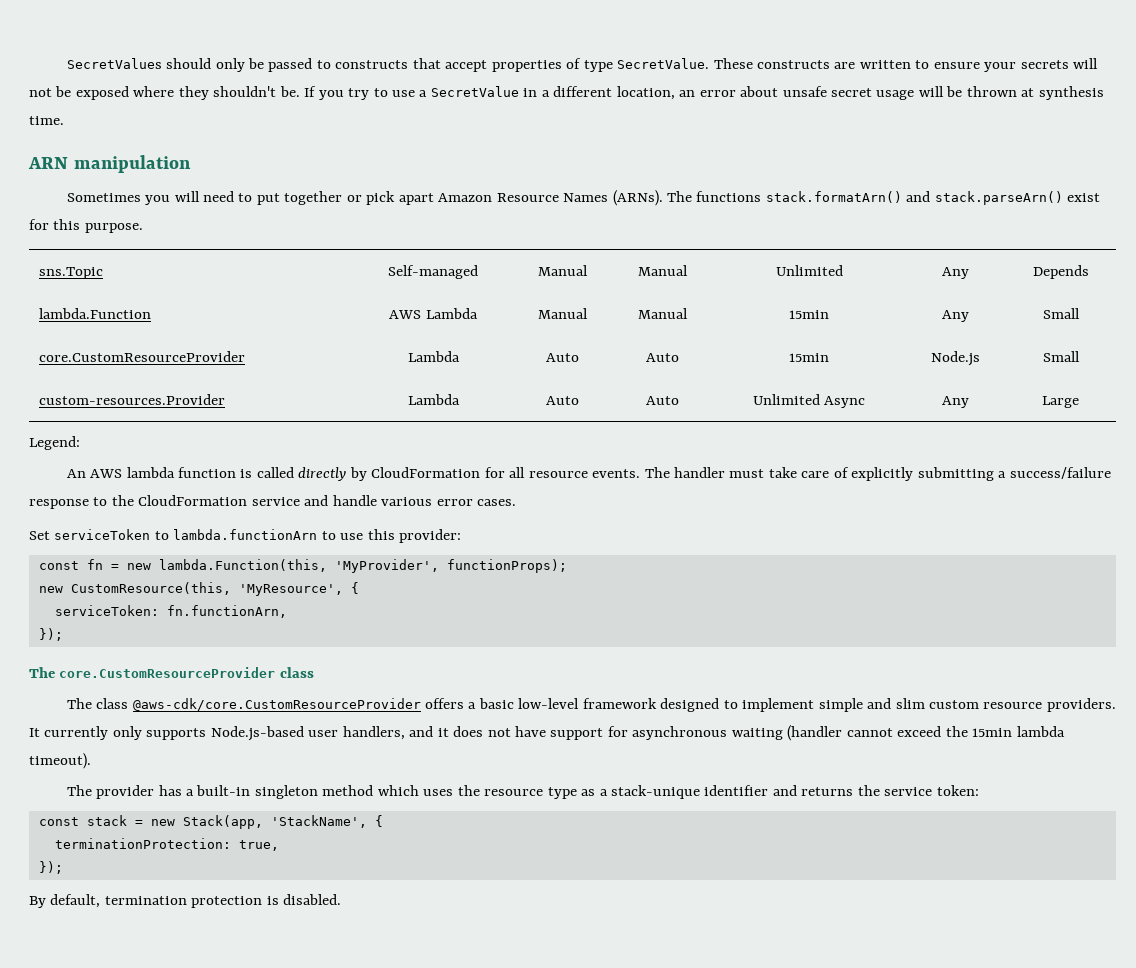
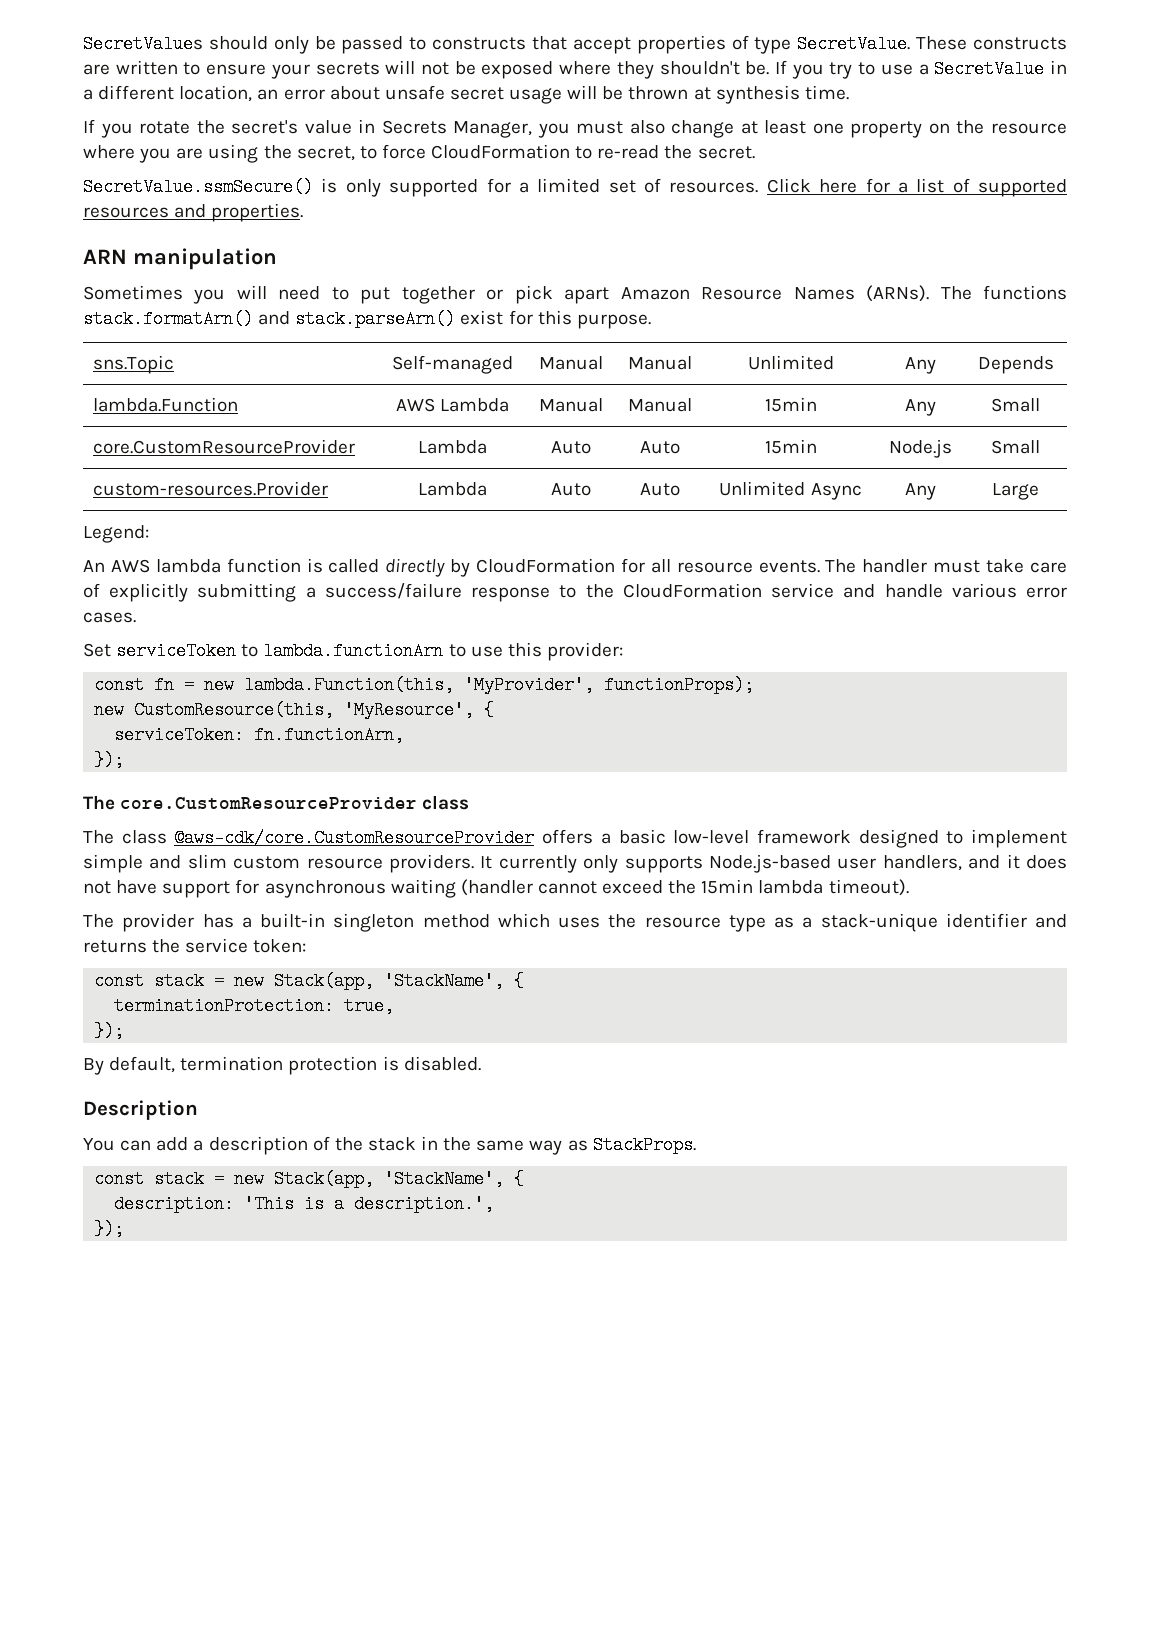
(64, 120) none -> [83,119,1067,138] [83,144,755,163] [83,178,1067,197] [83,203,304,222] // If you rotate the secret's value in Secrets Manager, you must also change at least one property on the resource where you are using the secret, to force CloudFormation to re-read the secret. // SecretValue.ssmSecure() is only supported for a limited set of resources. Click here for a list of supported resources and properties.
(342, 899) none -> [83,1100,198,1120] [83,1136,696,1155] [94,1170,525,1188] [114,1195,495,1213] [94,1220,125,1238] // Description // You can add a description of the stack in the same way as StackProps. // const stack = new Stack(app, 'StackName', { // description: 'This is a description.', // });

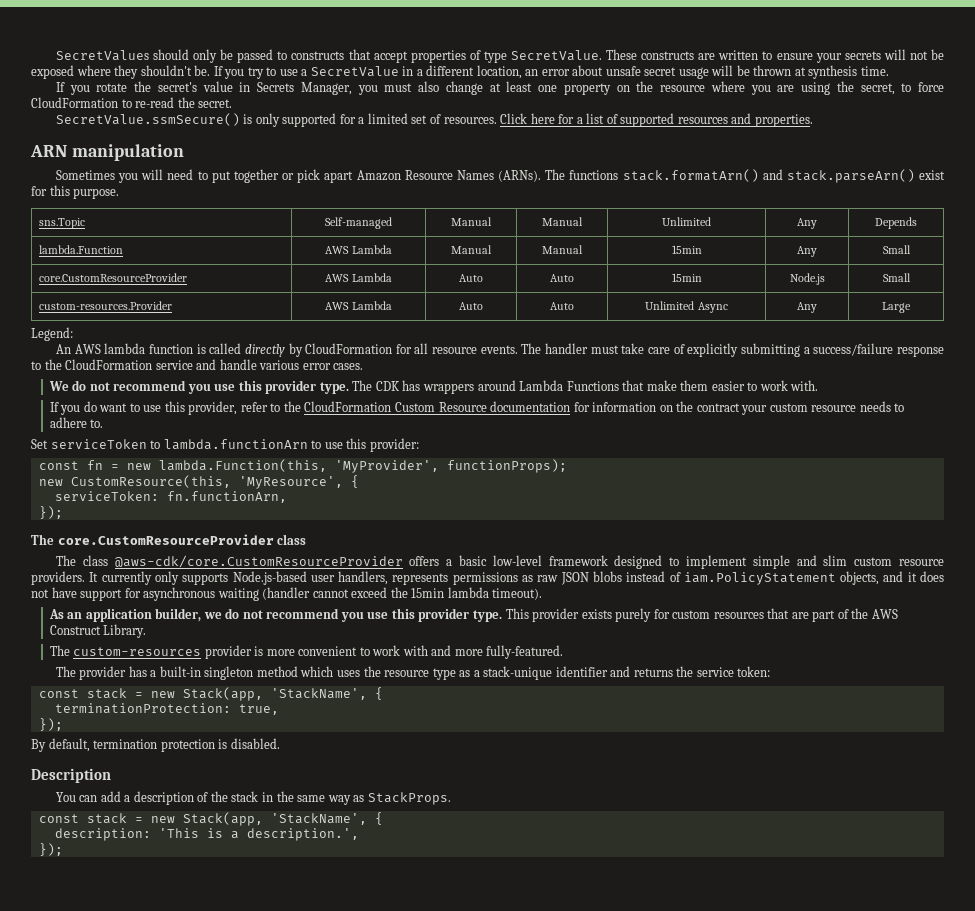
(356, 446) none -> [325,274,350,282] AWS
(329, 488) none -> [325,302,350,310] AWS
(136, 617) none -> [48,380,819,394] [49,401,905,415] [49,417,104,428] // We do not recommend you use this provider type. The CDK has wrappers around Lambda Functions that make them easier to work with. // If you do want to use this provider, refer to the CloudFormation Custom Resource documentation for information on the contract your custom resource needs to adhere to.
(962, 863) none -> [392,571,880,585] represents permissions as raw JSON blobs instead of iam.PolicyStatement objects,
(909, 887) none -> [48,608,898,622] [49,624,147,638] [49,645,564,659] // As an application builder, we do not recommend you use this provider type. This provider exists purely for custom resources that are part of the AWS Construct Library. // The custom-resources provider is more convenient to work with and more fully-featured.

